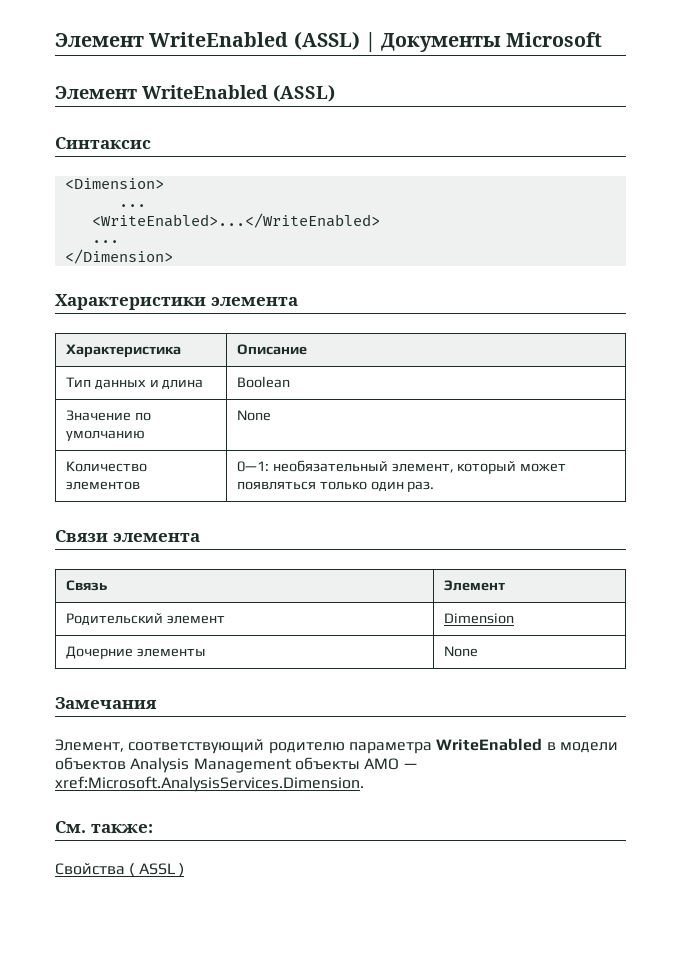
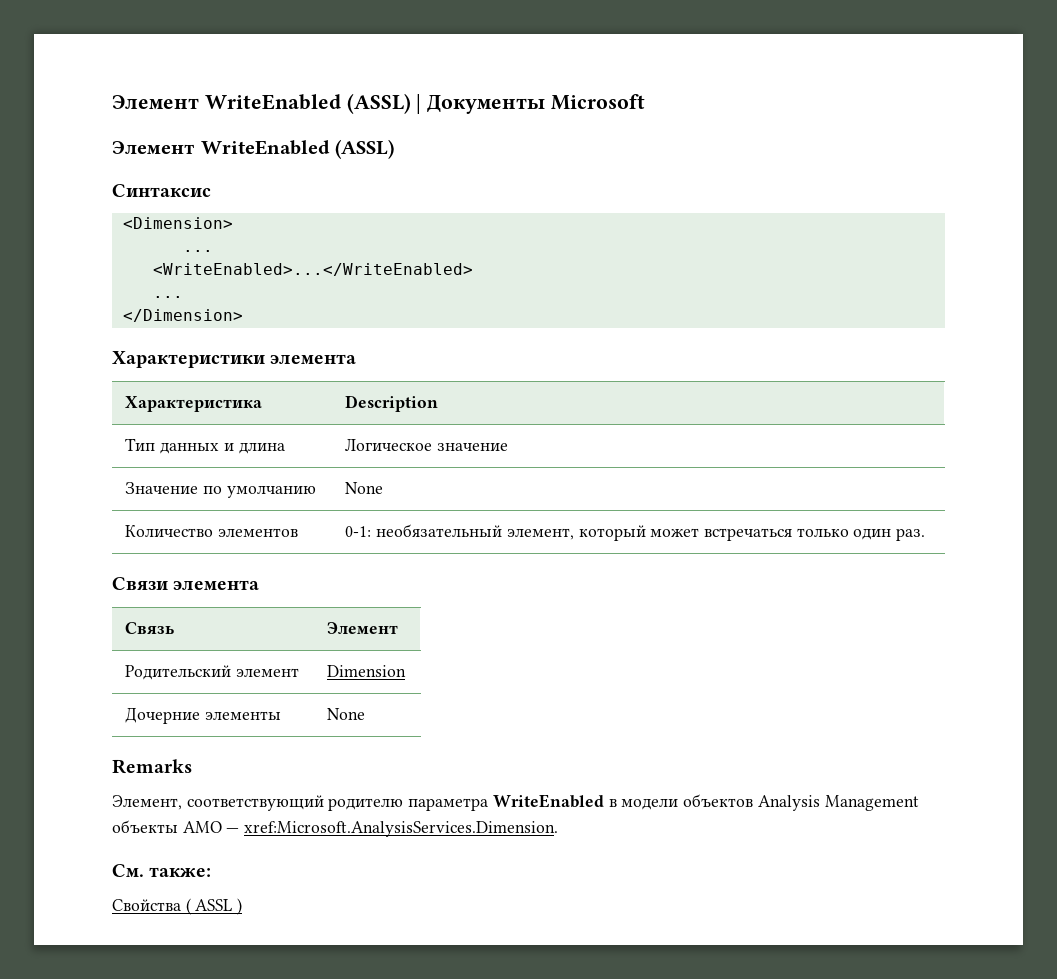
[236,344,307,355] Описание -> [345,395,439,412] Description
[236,376,290,388] Boolean -> [345,438,509,451] Логическое значение
[236,461,269,472] 0—1: -> [345,526,372,537] 0-1:
[236,481,316,490] появляться -> [703,528,792,541] встречаться
[55,697,157,709] Замечания -> [112,759,192,774] Remarks

